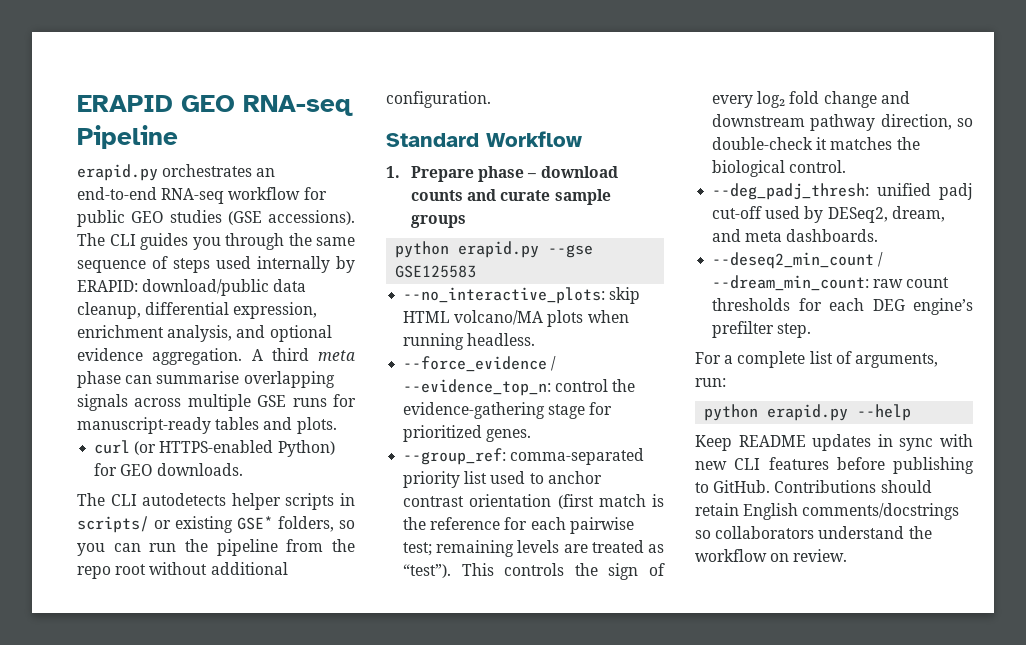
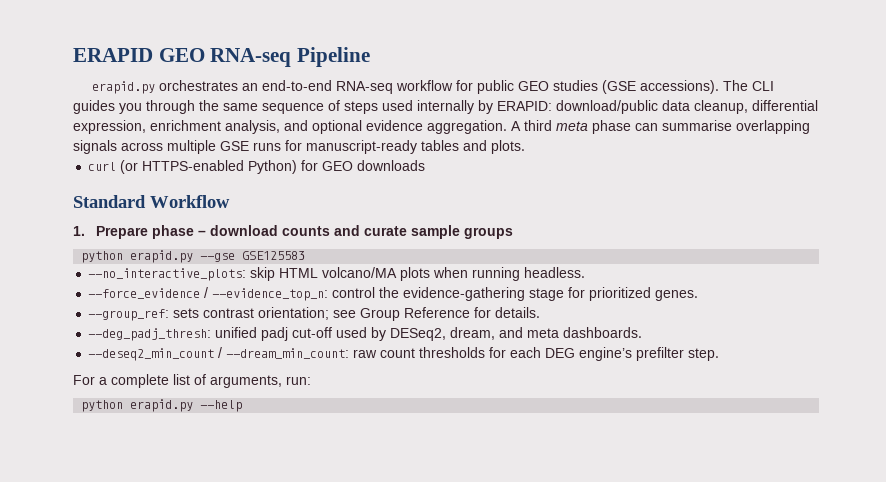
[157,463,244,476] [77,493,355,510] [77,516,355,533] [77,539,355,556] [77,562,288,579] [386,91,491,108] downloads. // The CLI autodetects helper scripts in scripts/ or existing GSE* folders, so you can run the pipeline from the repo root without additional configuration. -> [357,160,426,171] downloads
[510,448,645,465] [403,471,602,488] [403,494,664,509] [403,517,634,534] [403,540,664,557] [403,563,665,580] [712,91,910,108] [712,114,973,131] [712,137,920,150] [712,160,847,177] comma-separated priority list used to anchor contrast orientation (first match is the reference for each pairwise test; remaining levels are treated as “test”). This controls the sign of every log₂ fold change and downstream pathway direction, so double-check it matches the biological control. -> [173,307,541,321] sets contrast orientation; see Group Reference for details.
[695,434,973,451] [695,457,974,474] [695,480,932,493] [695,503,960,520] [695,526,932,539] [695,549,848,562] // Keep README updates in sync with new CLI features before publishing to GitHub. Contributions should retain English comments/docstrings so collaborators understand the workflow on review. -> (243, 406) none

